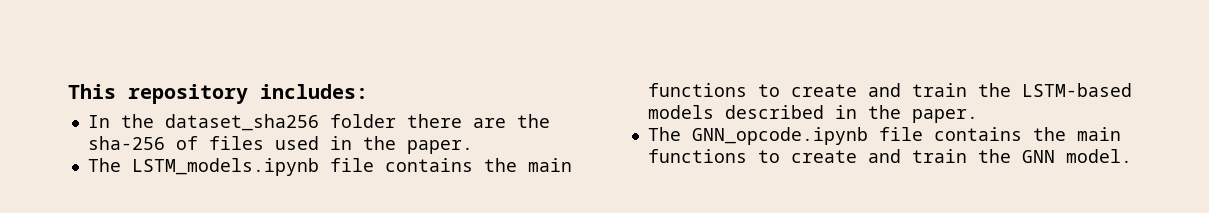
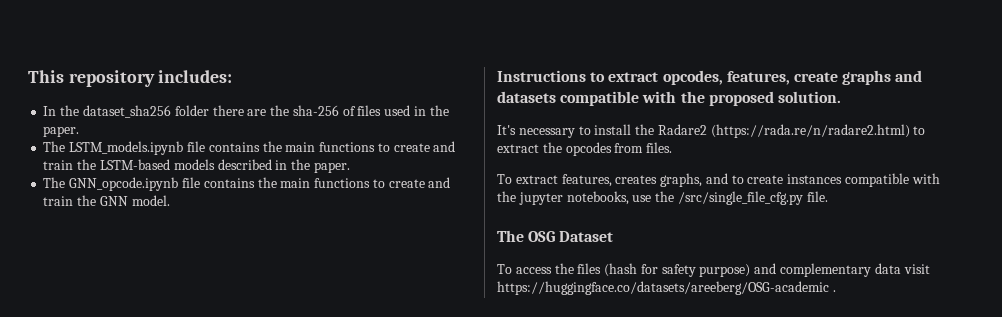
(1132, 156) none -> [497,70,923,85] [497,91,841,106] [497,124,926,138] [497,142,673,156] [497,173,940,187] [497,191,828,205] [497,230,614,242] [497,263,930,277] [497,281,836,295] // Instructions to extract opcodes, features, create graphs and datasets compatible with the proposed solution. // It's necessary to install the Radare2 (https://rada.re/n/radare2.html) to extract the opcodes from files. // To extract features, creates graphs, and to create instances compatible with the jupyter notebooks, use the /src/single_file_cfg.py file. // The OSG Dataset // To access the files (hash for safety purpose) and complementary data visit https://huggingface.co/datasets/areeberg/OSG-academic .

